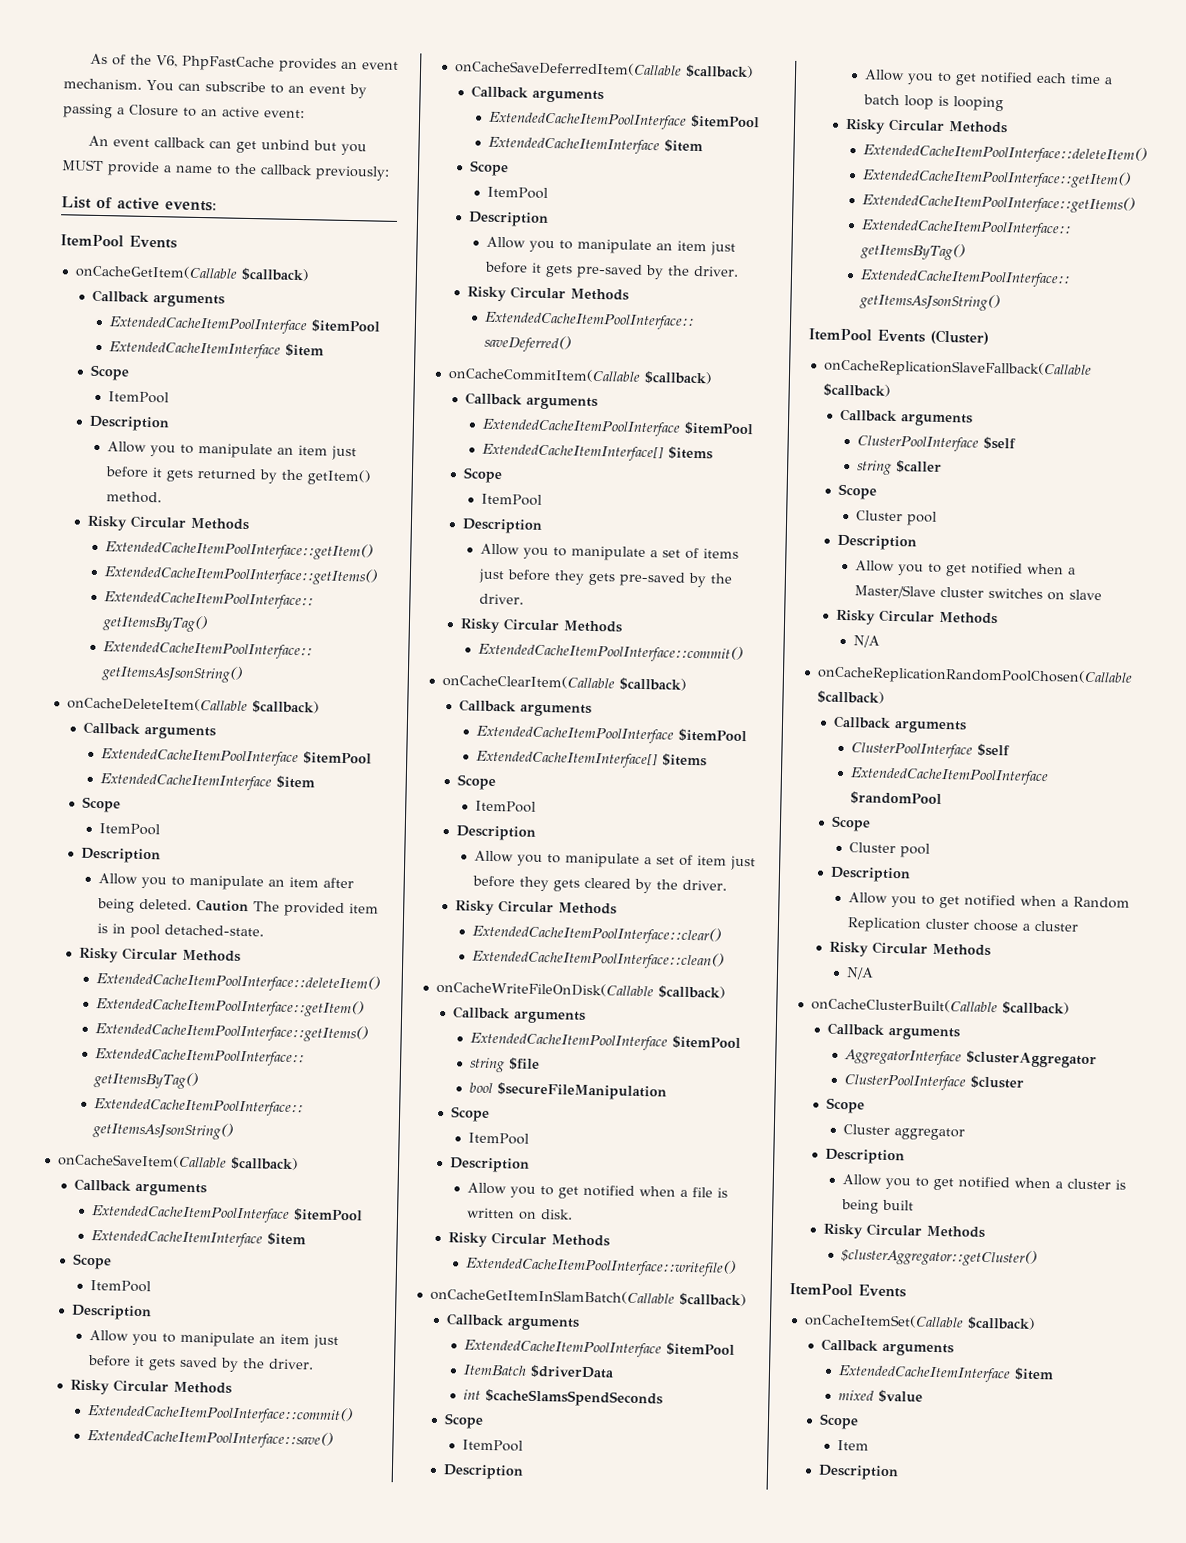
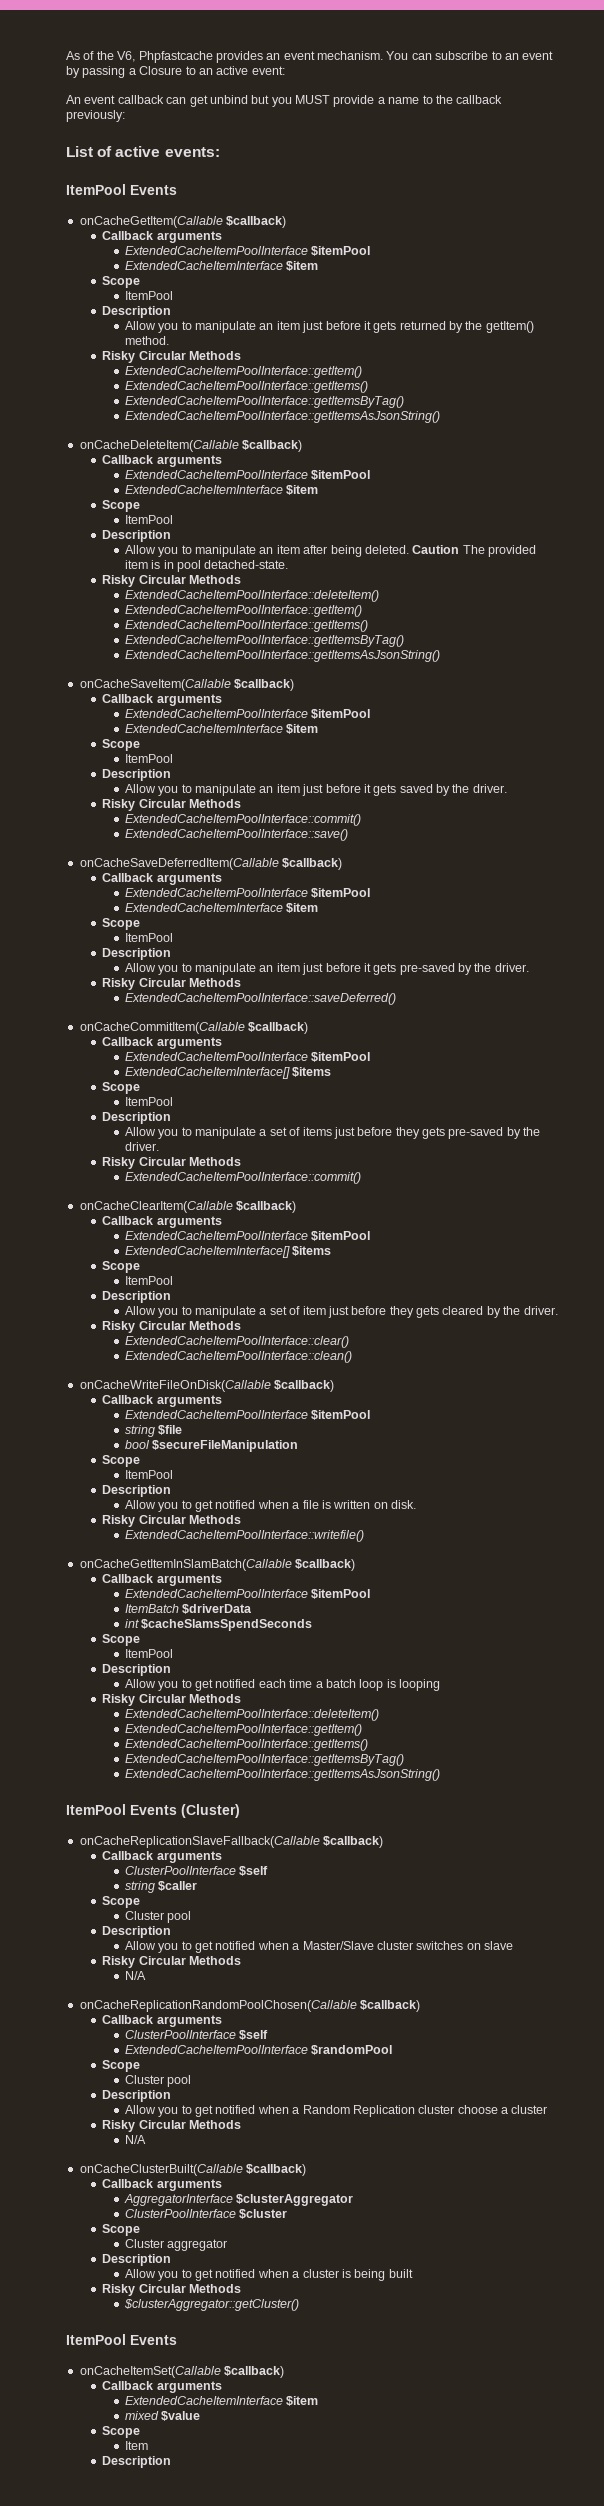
[182,55,276,72] PhpFastCache -> [138,51,213,63] Phpfastcache

